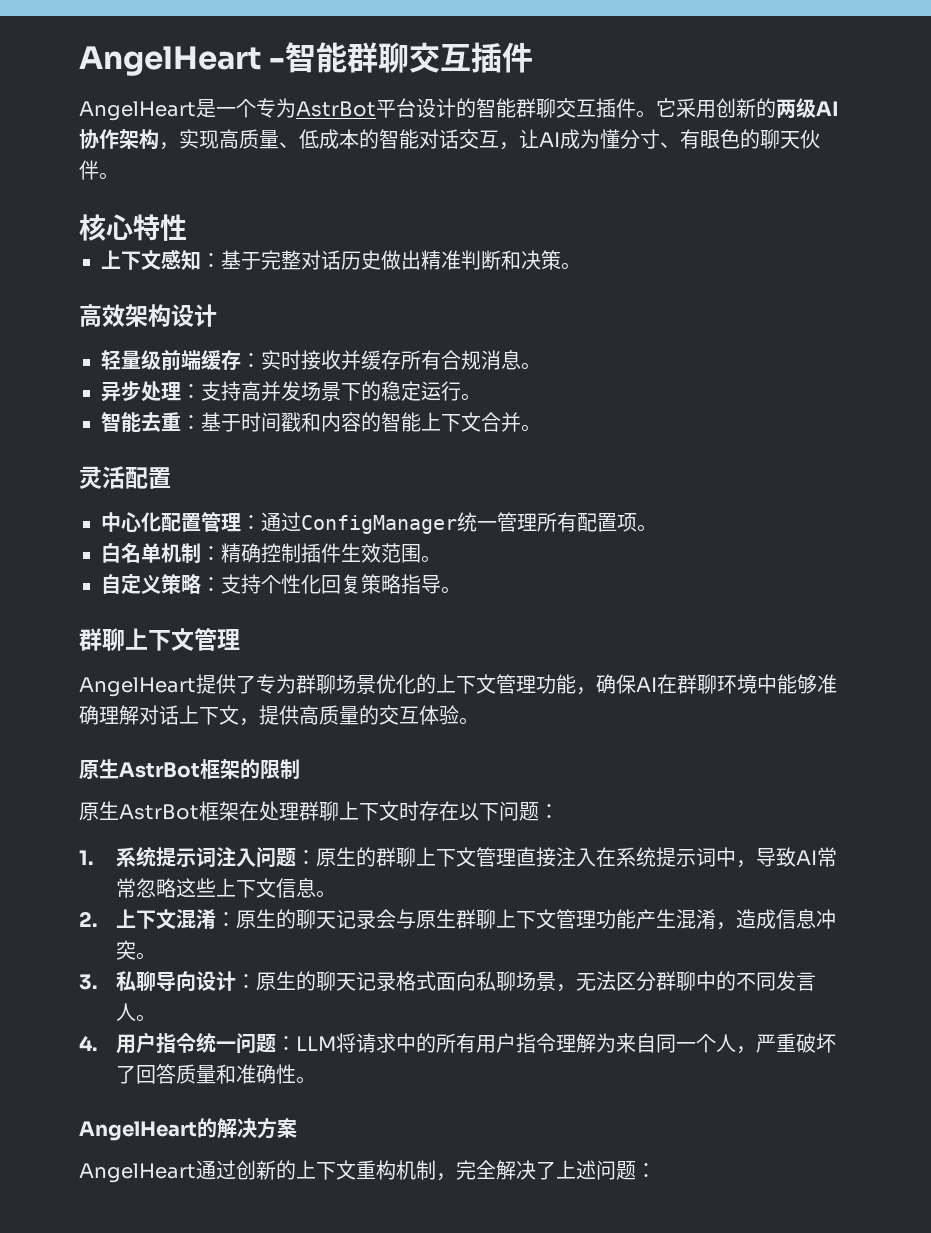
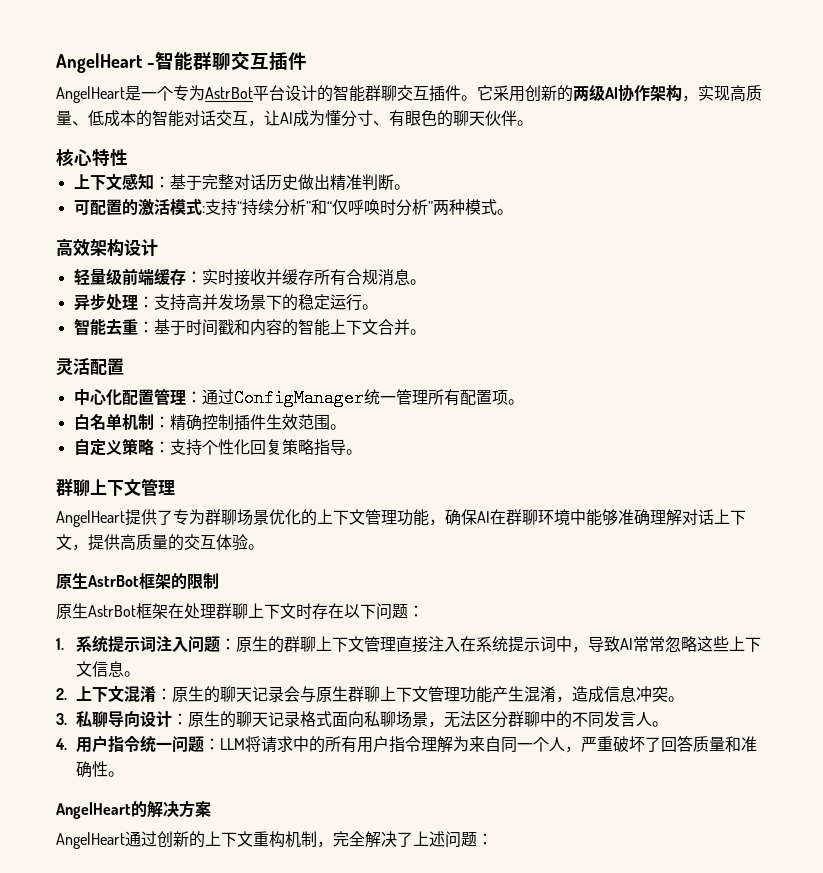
[501,250,561,270] 和决策 -> [393,184,410,190] [73,199,497,216] 。 // 可配置的激活模式:支持“持续分析”和“仅呼唤时分析”两种模式

